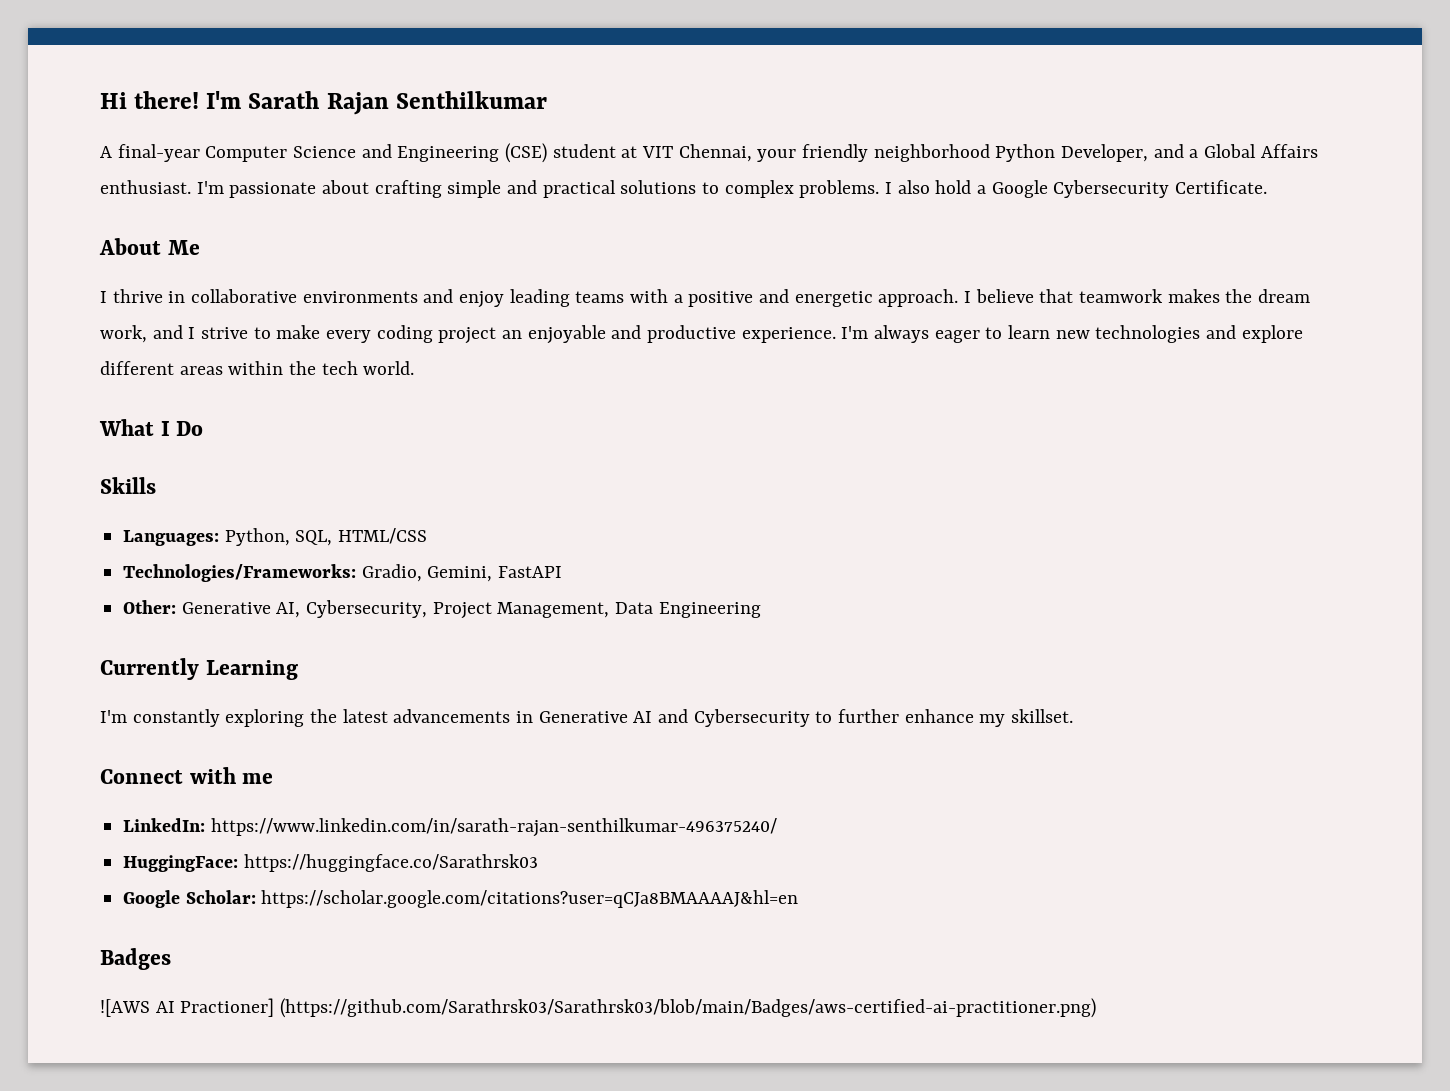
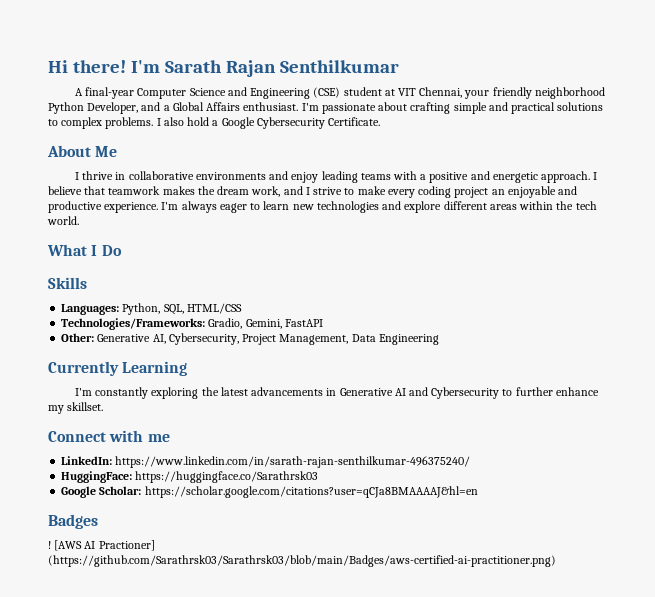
[100,999,150,1017] ![AWS -> [48,540,83,551] ! [AWS

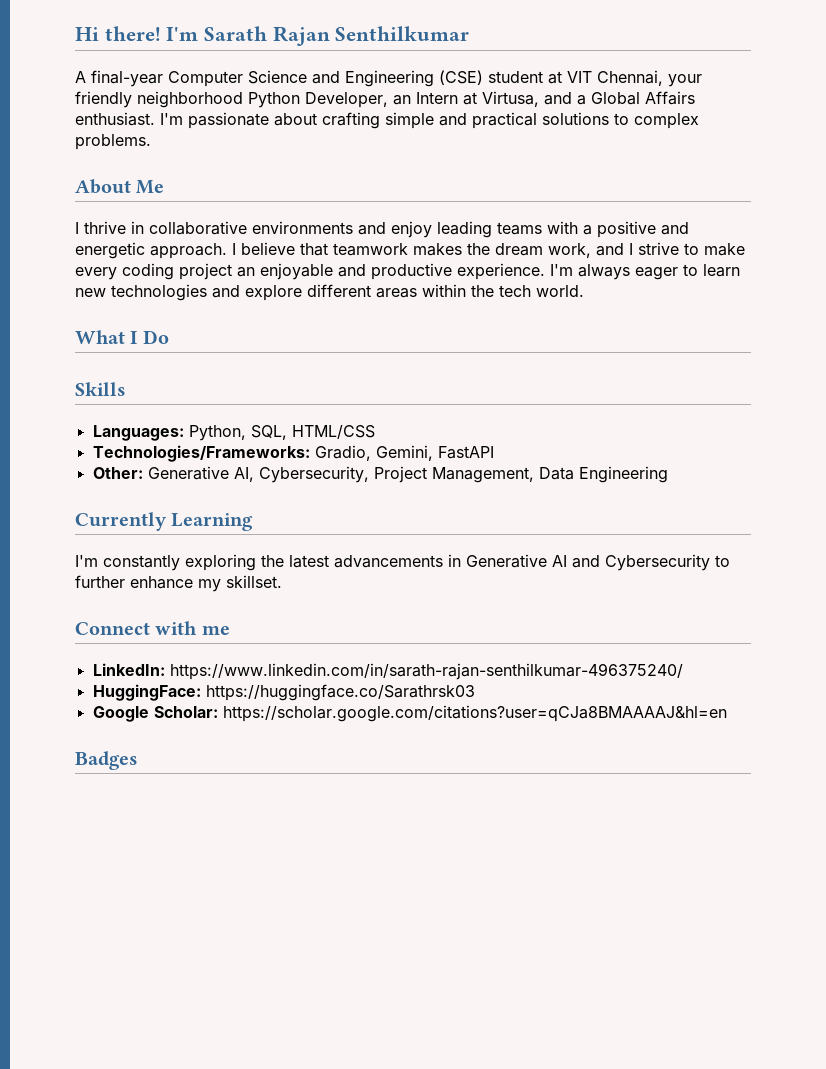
(139, 108) none -> [393,91,539,107] an Intern at Virtusa,
[156,117,381,129] I also hold a Google Cybersecurity Certificate. -> (151, 142) none
[48,540,155,551] [48,555,556,567] // ! [AWS AI Practioner] (https://github.com/Sarathrsk03/Sarathrsk03/blob/main/Badges/aws-certified-ai-practitioner.png) -> (138, 760) none

